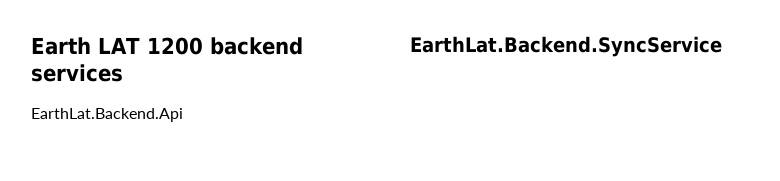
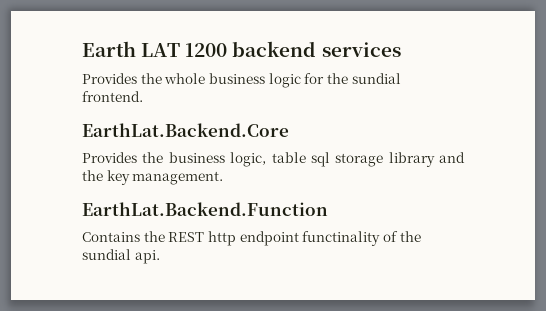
[31,108,183,122] [410,36,722,57] EarthLat.Backend.Api // EarthLat.Backend.SyncService -> [82,73,401,88] [82,91,143,102] [82,123,289,137] [82,152,465,167] [82,170,224,185] [82,202,328,216] [82,231,421,246] [82,249,160,264] Provides the whole business logic for the sundial frontend. // EarthLat.Backend.Core // Provides the business logic, table sql storage library and the key management. // EarthLat.Backend.Function // Contains the REST http endpoint functinality of the sundial api.

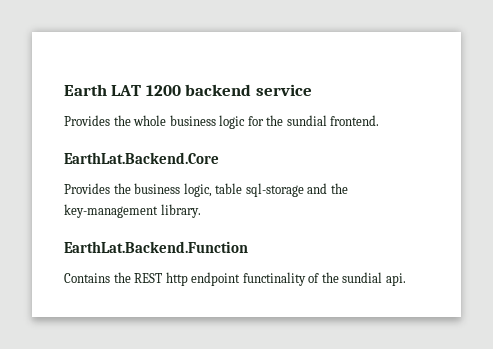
[321,42,401,57] services -> [255,84,312,96] service
[310,152,465,167] [82,170,224,185] sql storage library and the key management. -> [245,183,348,197] [64,204,201,218] sql-storage and the key-management library.

